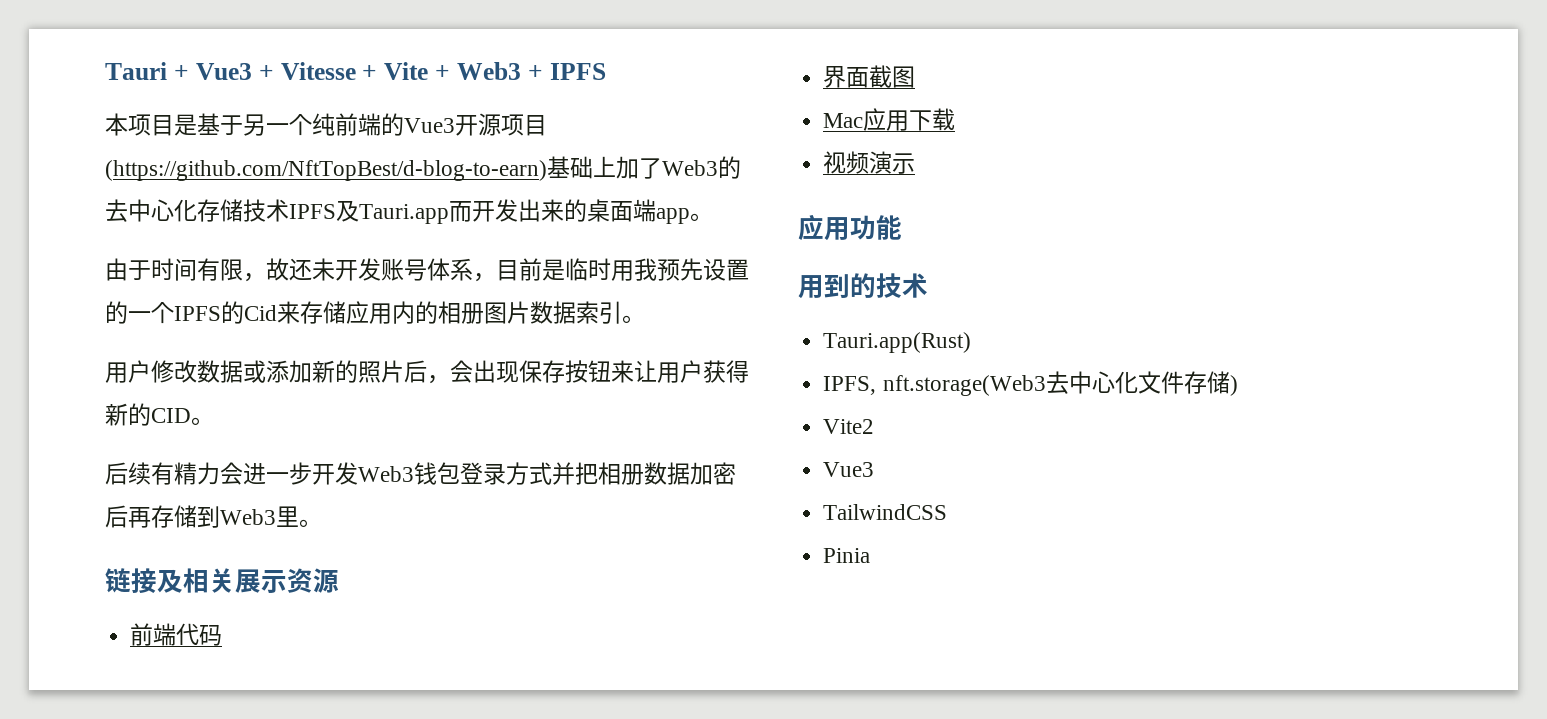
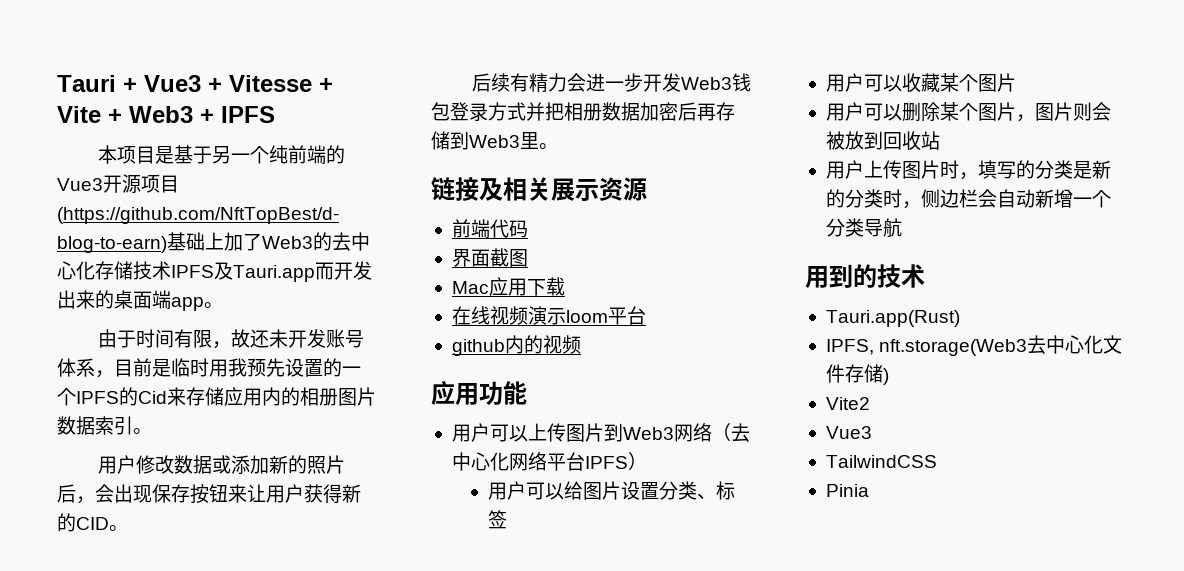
(956, 119) none -> [451,306,490,325] 在线
[798,214,902,241] // 应用功能 -> [565,306,646,325] [451,335,581,356] [431,381,527,405] [451,423,750,442] [451,452,647,471] [487,481,735,500] [487,510,507,529] [825,73,1016,93] [825,102,1111,122] [825,131,940,151] [825,160,1111,180] [825,189,1111,209] [825,218,902,237] loom平台 // github内的视频 // 应用功能 // 用户可以上传图片到Web3网络（去中心化网络平台IPFS） // 用户可以给图片设置分类、标签 // 用户可以收藏某个图片 // 用户可以删除某个图片，图片则会被放到回收站 // 用户上传图片时，填写的分类是新的分类时，侧边栏会自动新增一个分类导航

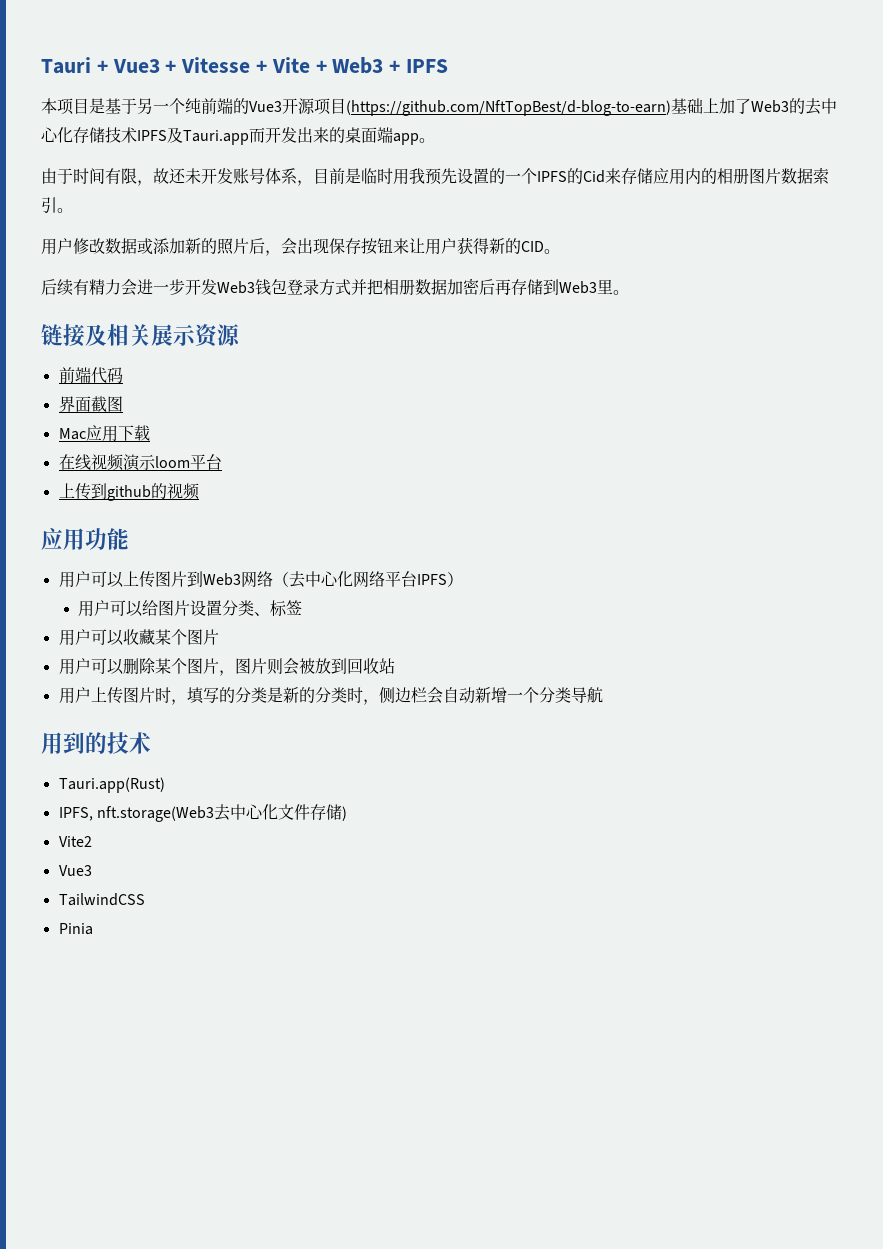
[451,335,524,356] github内 -> [58,483,151,501] 上传到github

